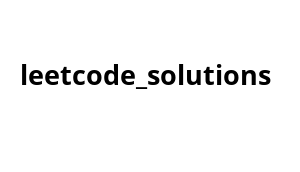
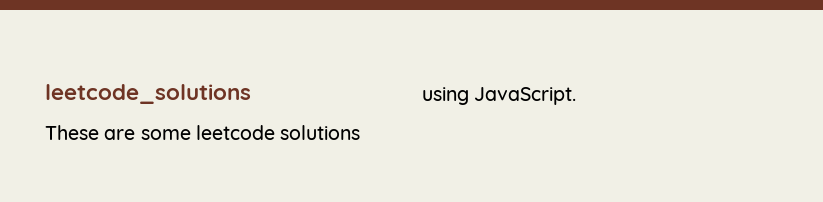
(271, 76) none -> [45,125,361,140] [422,87,577,105] // These are some leetcode solutions using JavaScript.

